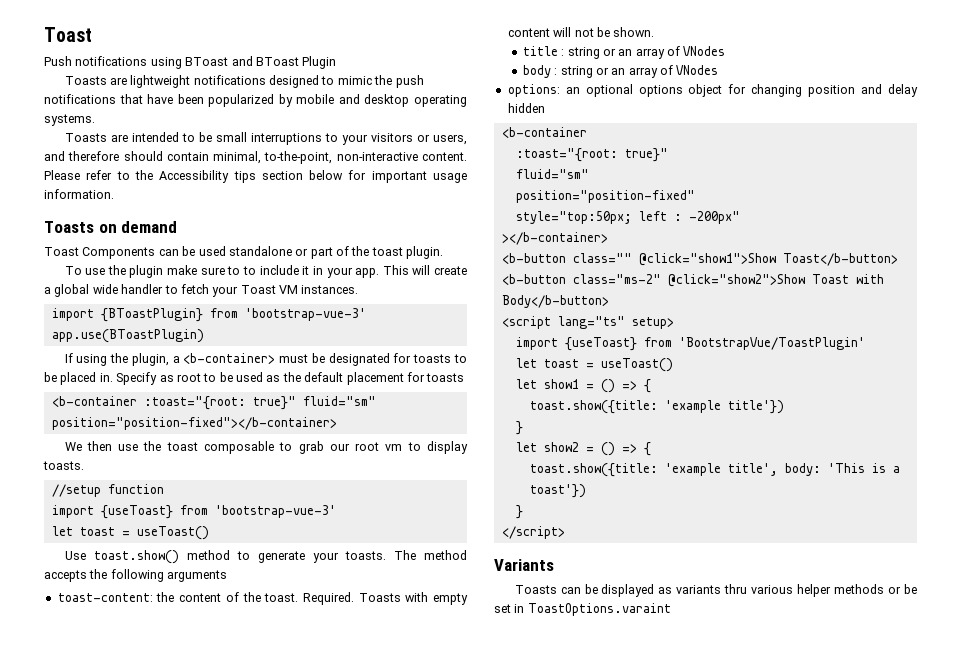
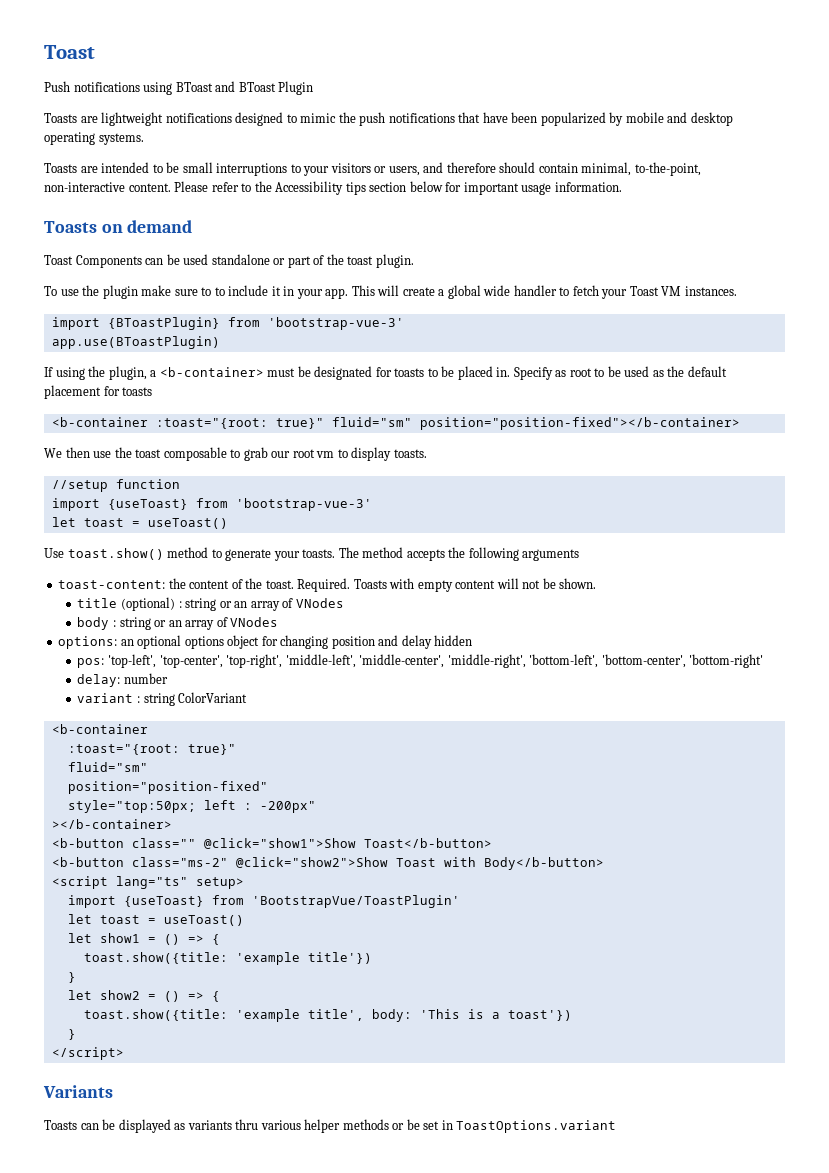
(558, 51) none -> [121,597,176,611] (optional)
(545, 108) none -> [77,654,764,668] [77,673,169,687] [77,692,248,706] // pos: 'top-left', 'top-center', 'top-right', 'middle-left', 'middle-center', 'middle-right', 'bottom-left', 'bottom-center', 'bottom-right' // delay: number // variant : string ColorVariant
[527,603,671,616] ToastOptions.varaint -> [456,1120,617,1133] ToastOptions.variant

